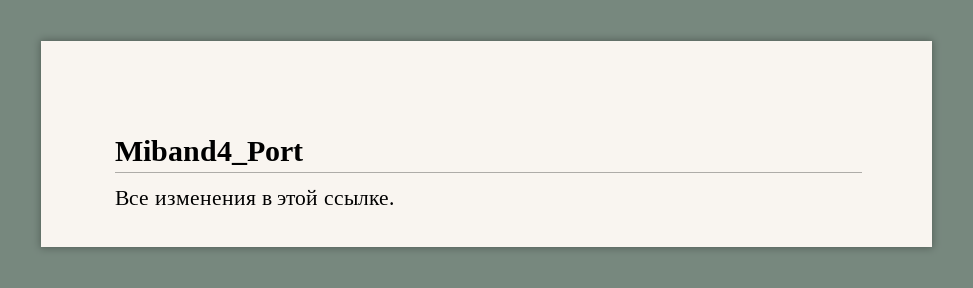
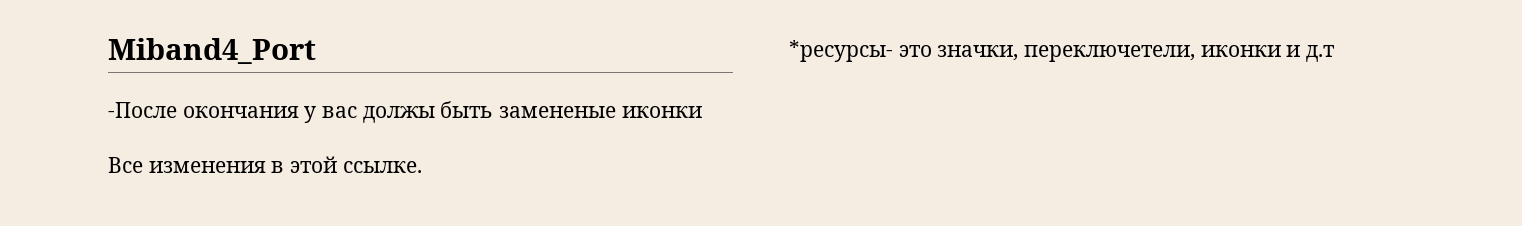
(303, 152) none -> [108,101,702,123] // -После окончания у вас должы быть замененые иконки
(395, 200) none -> [789,40,1336,62] // *ресурсы- это значки, переключетели, иконки и д.т

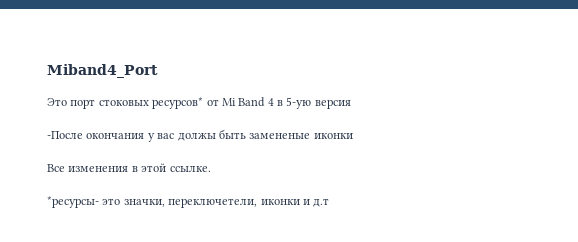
(316, 51) none -> [47,97,351,109] // Это порт стоковых ресурсов* от Mi Band 4 в 5-ую версия

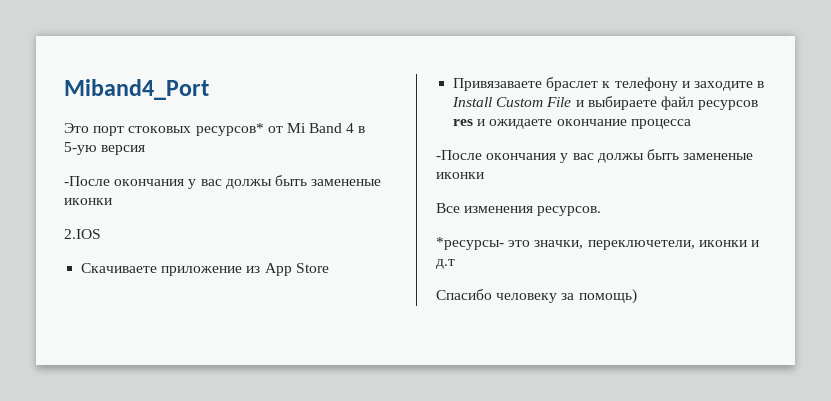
(353, 136) none -> [64,229,101,239] [81,263,329,276] [453,77,765,91] [452,96,759,110] [453,119,691,129] [436,149,754,163] [436,172,484,179] // 2.IOS // Скачиваете приложение из App Store // Привязаваете браслет к телефону и заходите в Install Custom File и выбираете файл ресурсов res и ожидаете окончание процесса // -После окончания у вас должы быть замененые иконки
[131,163,211,172] в этой ссылке. -> [537,206,602,216] ресурсов.
(330, 202) none -> [436,289,637,304] // Спасибо человеку за помощь)

